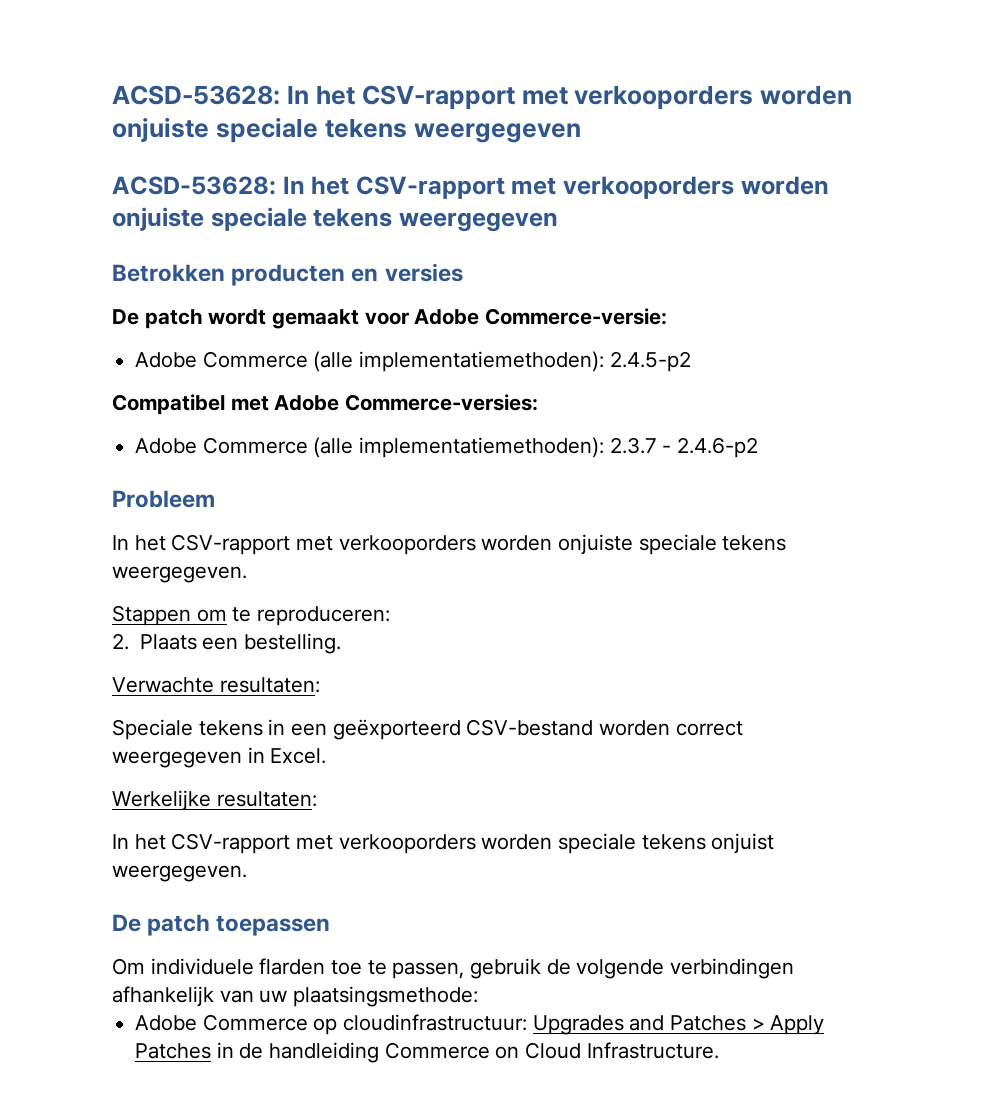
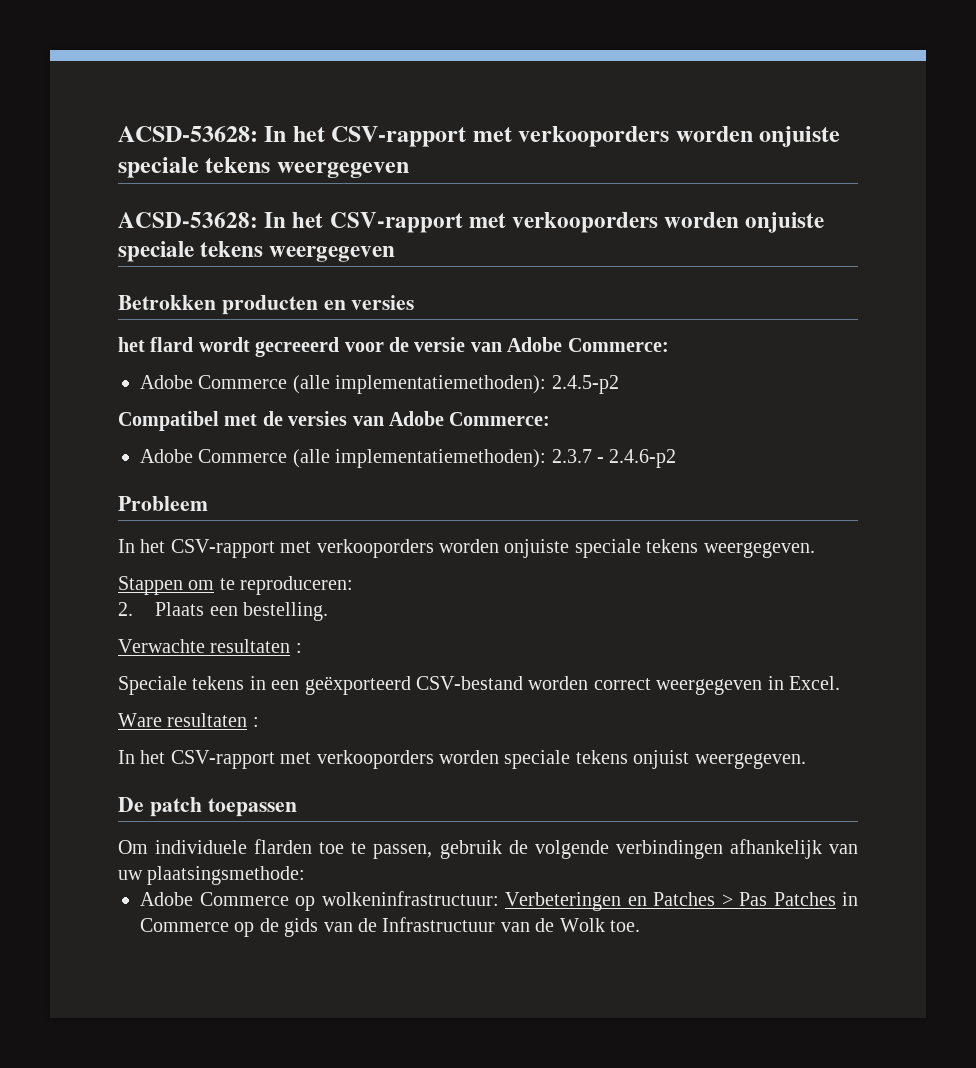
[112,308,668,329] De patch wordt gemaakt voor Adobe Commerce-versie: -> [118,337,669,357] het flard wordt gecreeerd voor de versie van Adobe Commerce:
[274,394,539,411] Adobe Commerce-versies: -> [262,411,551,426] de versies van Adobe Commerce:
[219,677,320,693] resultaten: -> [210,639,302,653] resultaten :
[112,790,317,811] Werkelijke resultaten: -> [118,713,259,727] Ware resultaten :
[343,1014,665,1035] cloudinfrastructuur: Upgrades and -> [321,891,647,911] wolkeninfrastructuur: Verbeteringen en
[770,1015,825,1035] Apply -> [739,892,767,906] Pas
[239,1042,719,1063] de handleiding Commerce on Cloud Infrastructure. -> [140,917,640,937] Commerce op de gids van de Infrastructuur van de Wolk toe.

